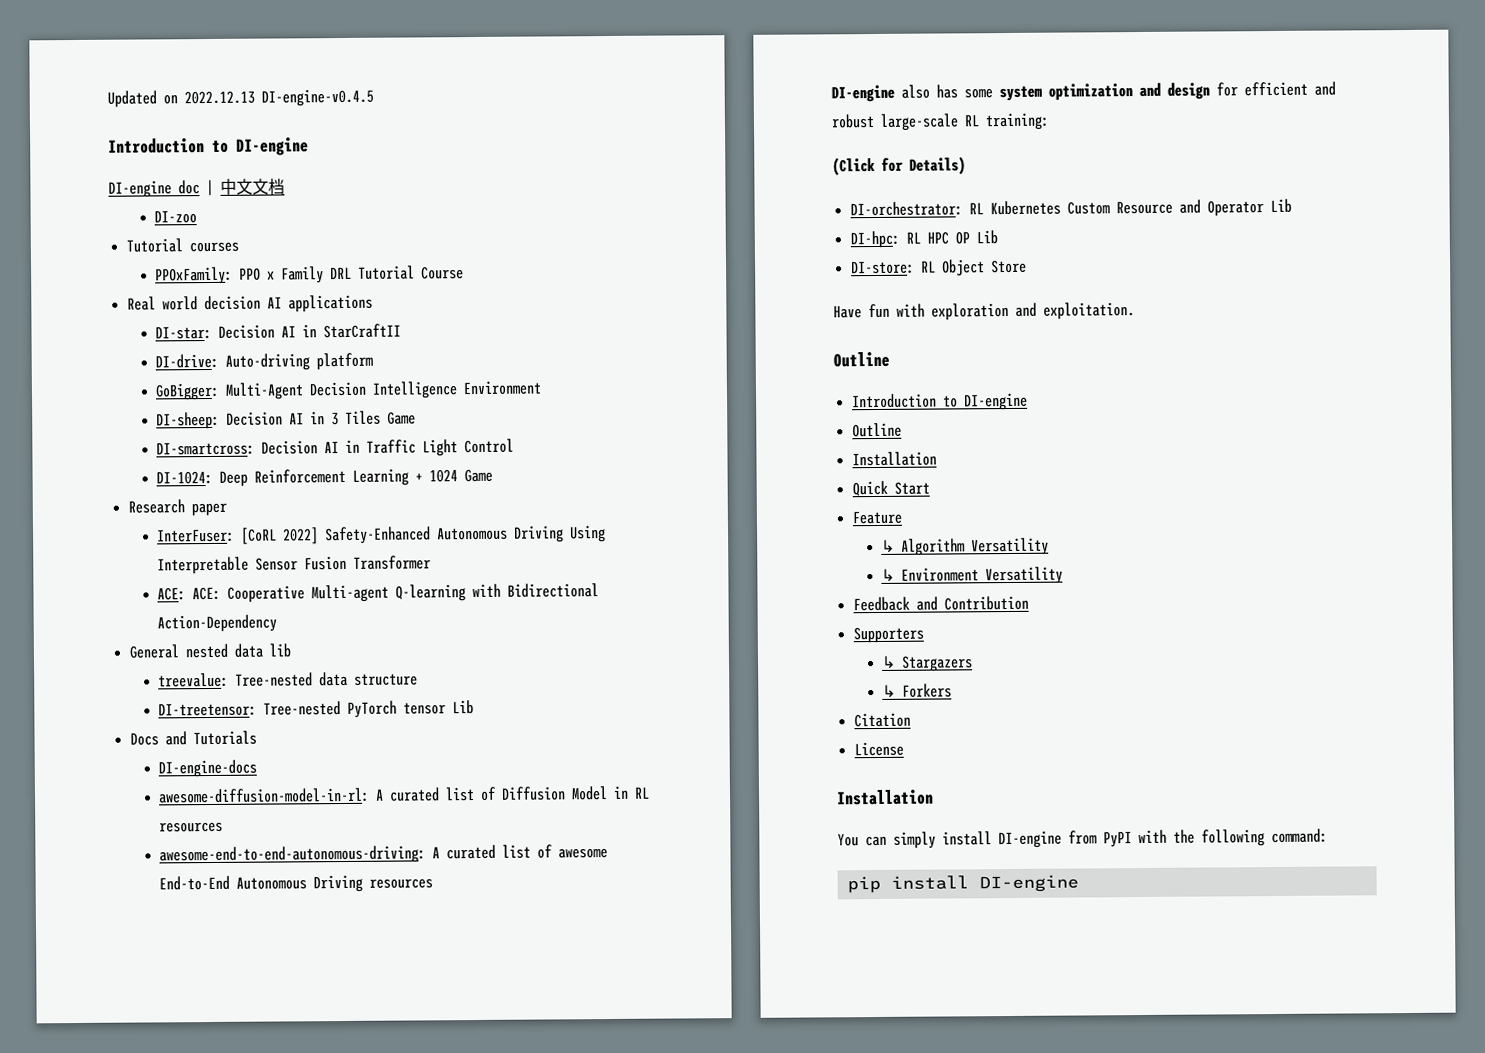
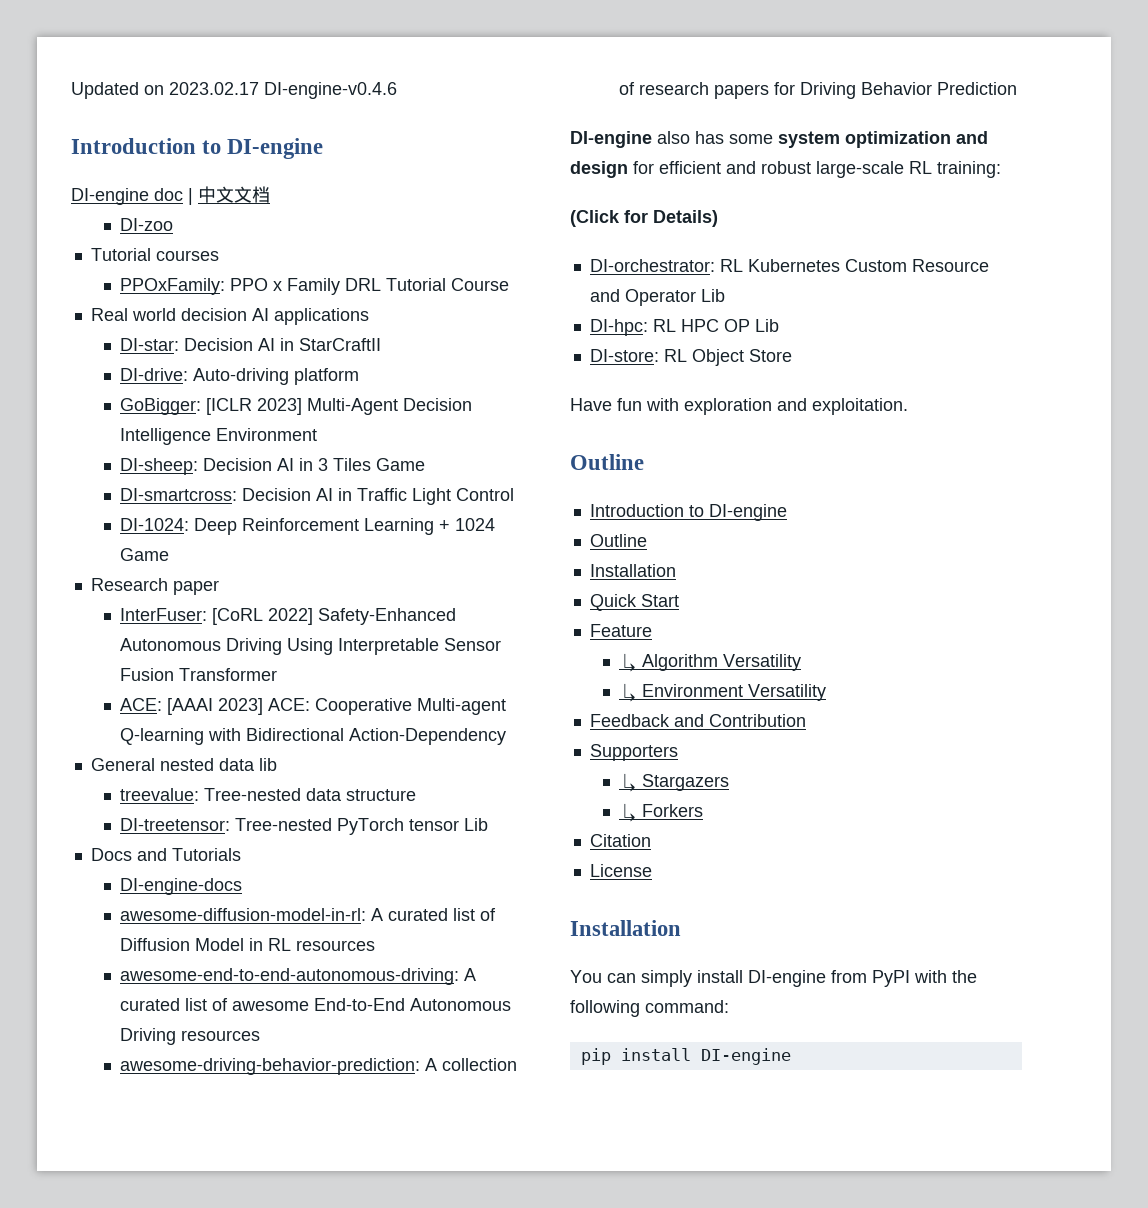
[184,88,374,107] 2022.12.13 DI-engine-v0.4.5 -> [169,82,397,99] 2023.02.17 DI-engine-v0.4.6
(221, 391) none -> [205,398,302,415] [ICLR 2023]
(187, 594) none -> [166,698,263,715] [AAAI 2023]
(434, 883) none -> [119,1058,517,1075] [618,82,1017,99] // awesome-driving-behavior-prediction: A collection of research papers for Driving Behavior Prediction

